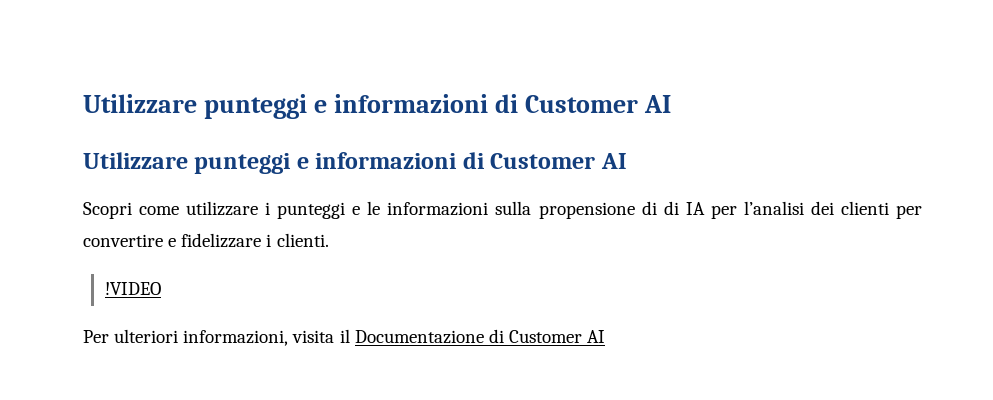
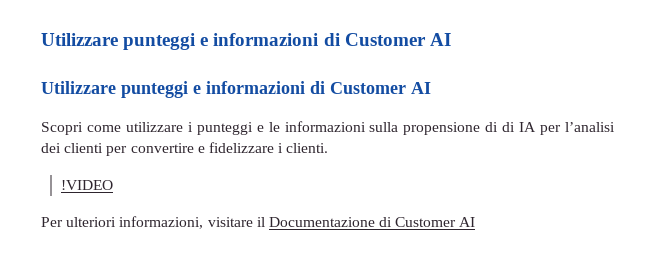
[292,330,335,343] visita -> [207,217,253,227] visitare

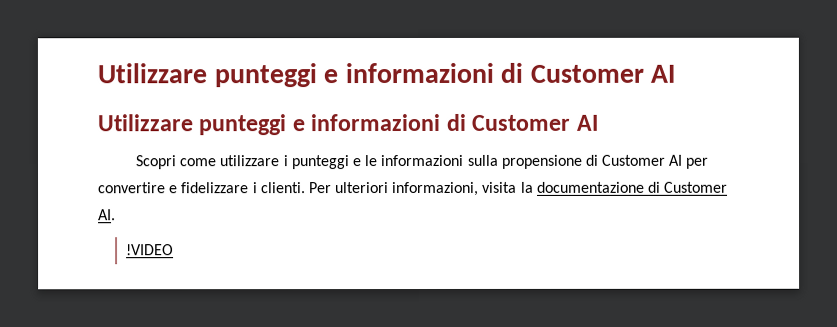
[502,122,616,135] [41,143,104,153] di IA per l’analisi dei clienti -> [601,154,684,166] Customer AI
[60,180,113,190] // !VIDEO // -> (306, 188) none
[207,217,476,227] visitare il Documentazione di Customer AI -> [482,181,729,193] [98,209,116,221] [125,244,174,256] visita la documentazione di Customer AI. // !VIDEO

